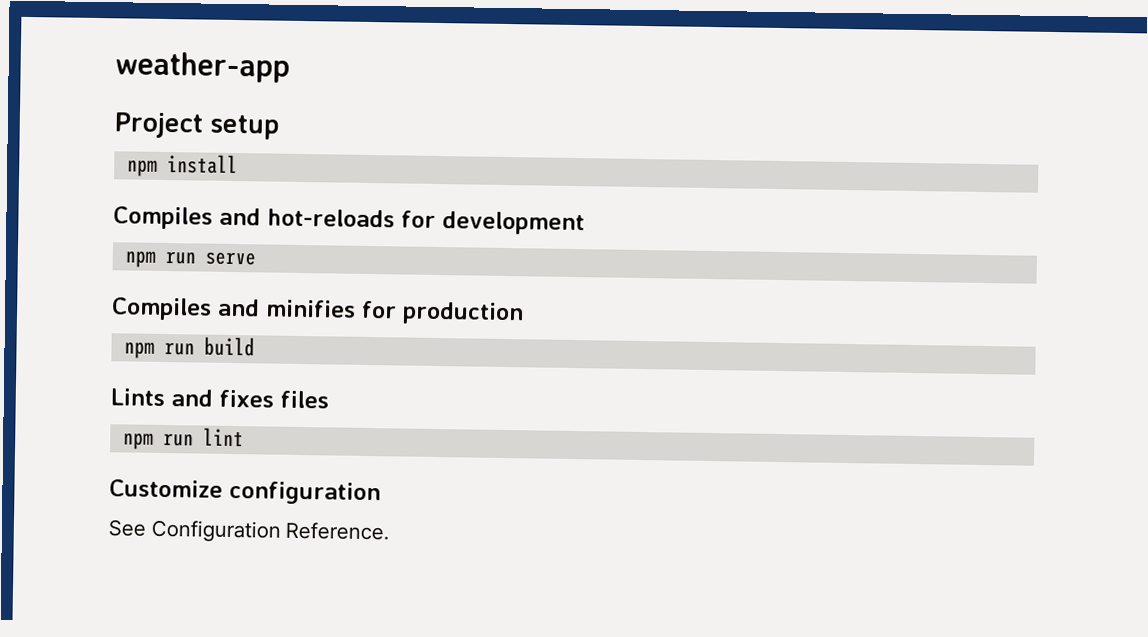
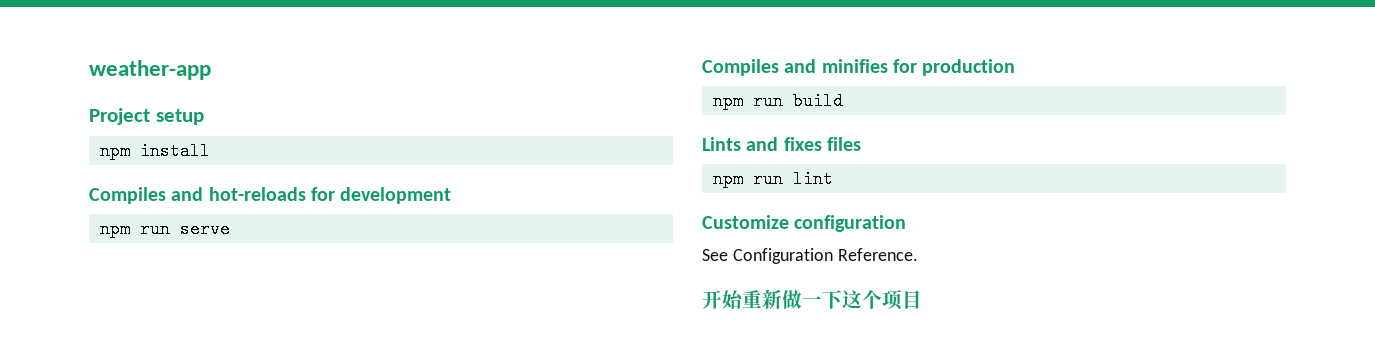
(390, 531) none -> [702,289,922,310] // 开始重新做一下这个项目

